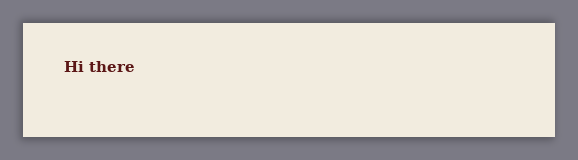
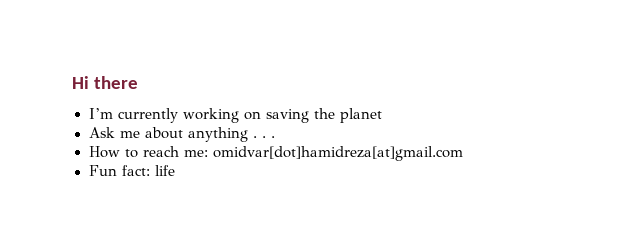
(135, 66) none -> [88,108,382,123] [88,127,275,142] [88,146,463,161] [88,165,175,176] // I’m currently working on saving the planet // Ask me about anything . . . // How to reach me: omidvar[dot]hamidreza[at]gmail.com // Fun fact: life

